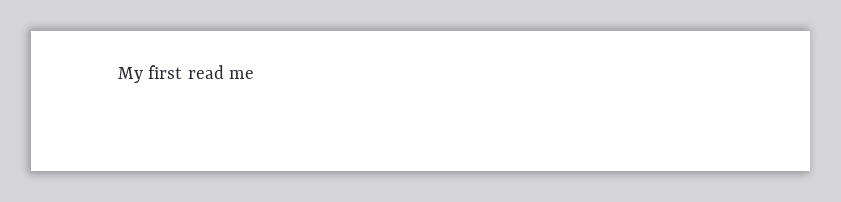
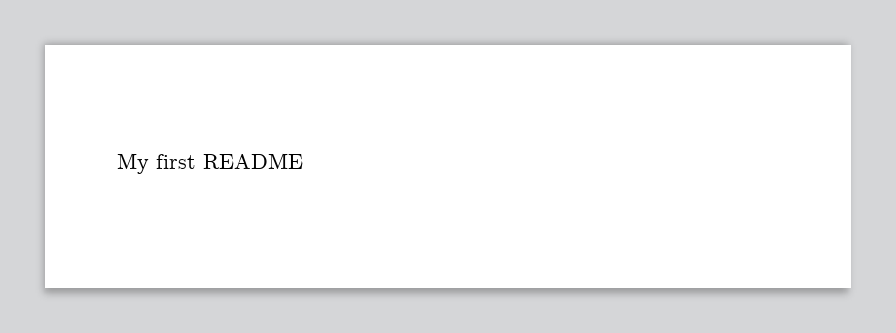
[187,65,254,79] read me -> [203,153,303,169] README

